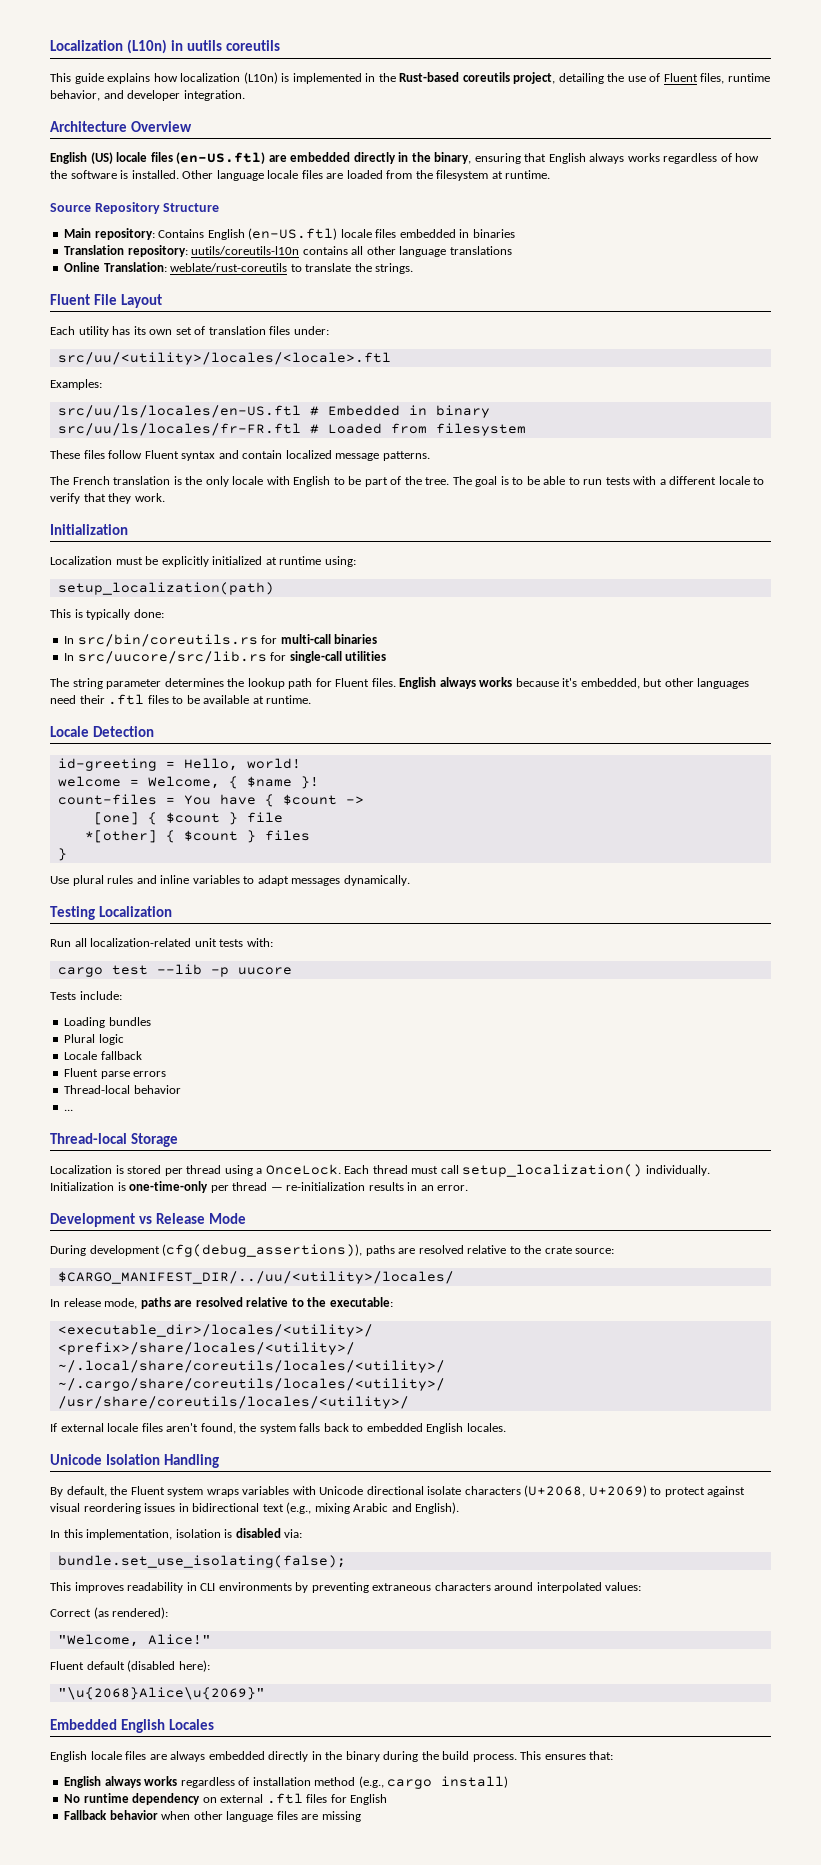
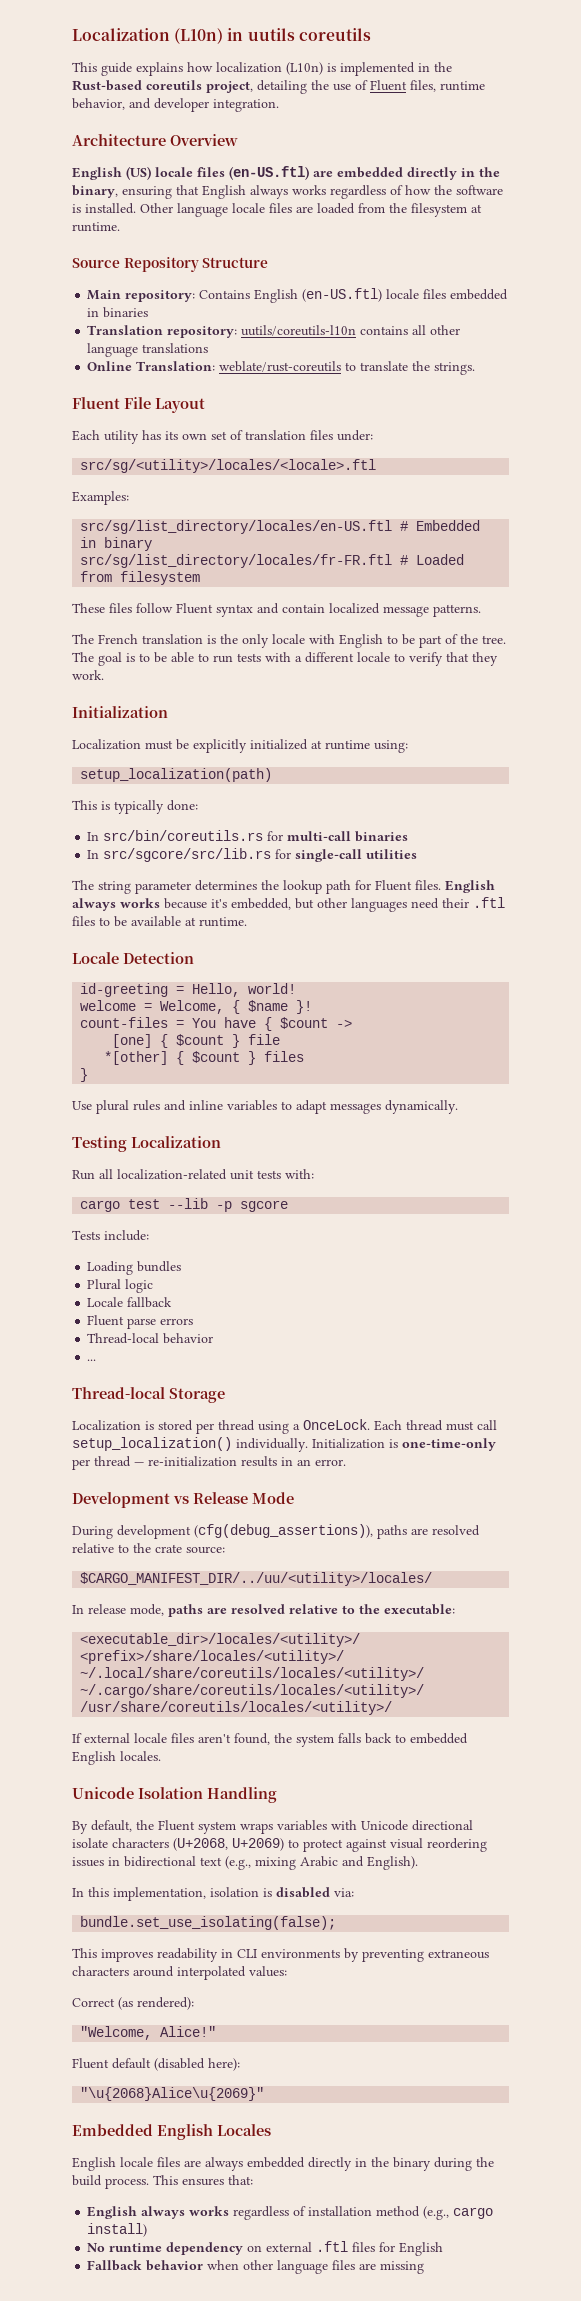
[57,352,391,365] src/uu/<utility>/locales/<locale>.ftl -> [80,459,377,473] src/sg/<utility>/locales/<locale>.ftl
[57,405,301,418] src/uu/ls/locales/en-US.ftl -> [80,520,393,534] src/sg/list_directory/locales/en-US.ftl
[57,423,301,436] src/uu/ls/locales/fr-FR.ftl -> [80,554,393,568] src/sg/list_directory/locales/fr-FR.ftl
[77,651,267,664] src/uucore/src/lib.rs -> [103,848,272,862] src/sgcore/src/lib.rs
[237,967,292,975] uucore -> [240,1200,289,1212] sgcore

